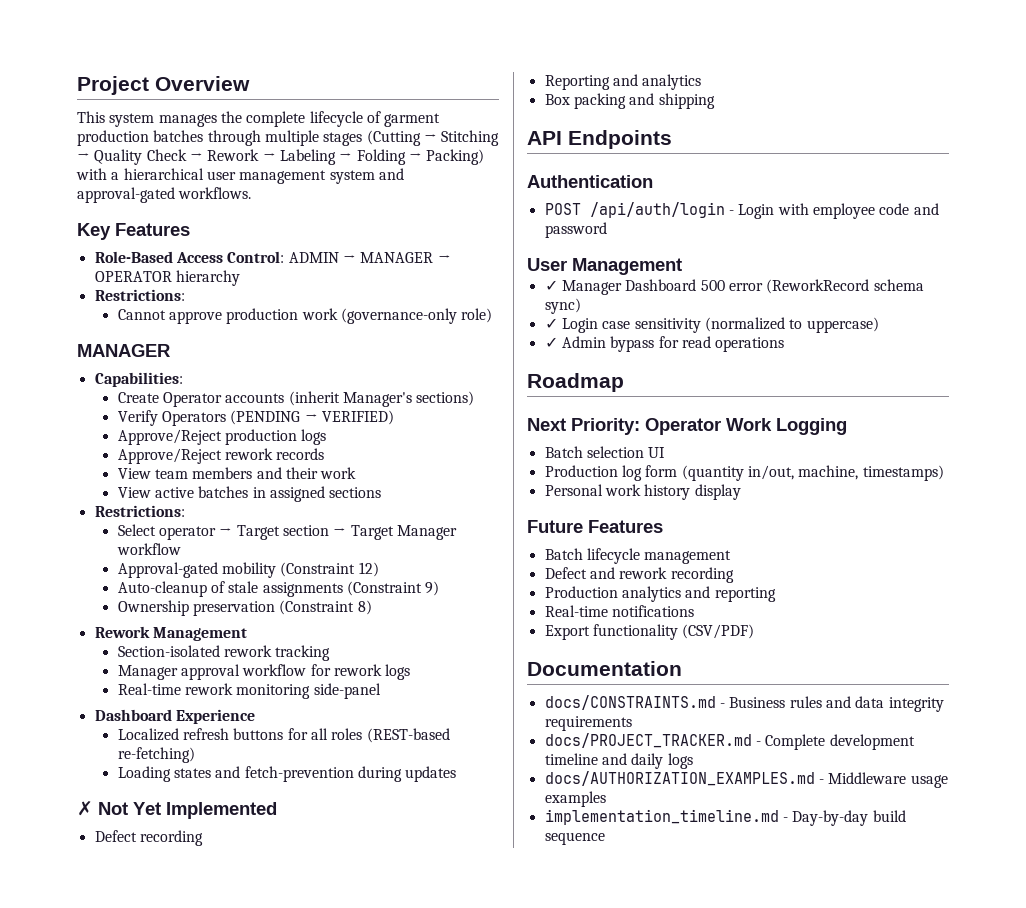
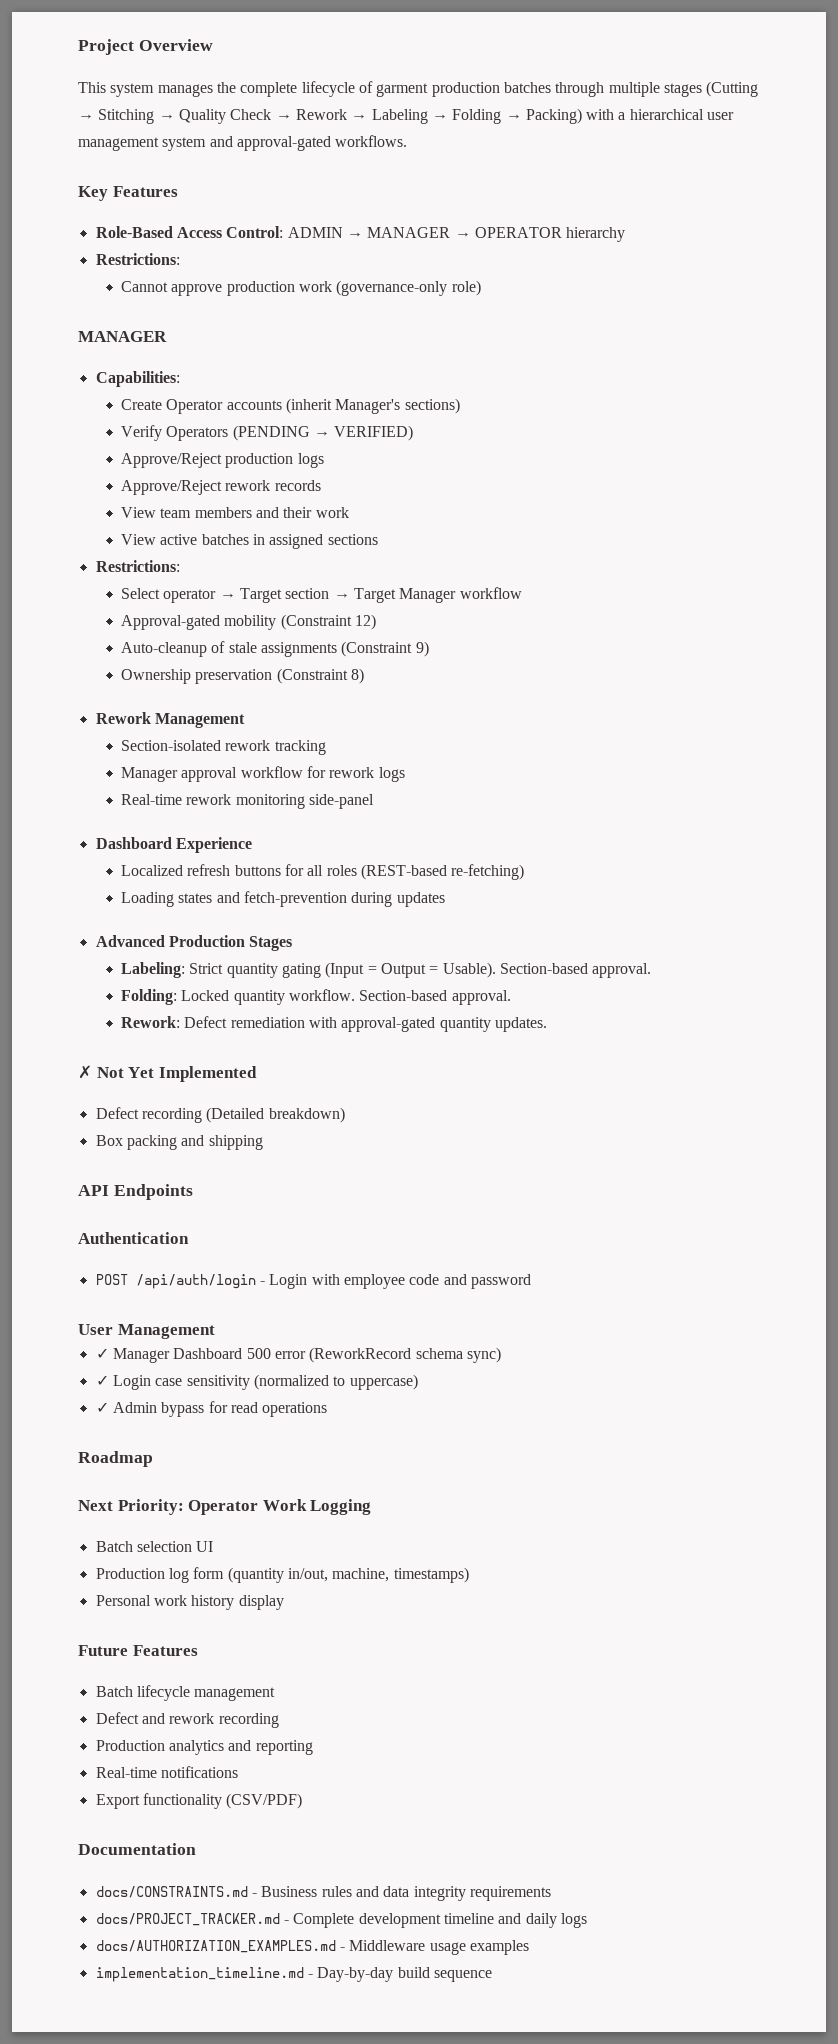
(457, 774) none -> [95,935,293,951] [121,962,652,978] [121,989,511,1005] [121,1016,547,1032] // Advanced Production Stages // Labeling: Strict quantity gating (Input = Output = Usable). Section-based approval. // Folding: Locked quantity workflow. Section-based approval. // Rework: Defect remediation with approval-gated quantity updates.
[544,74,702,90] // Reporting and analytics -> [206,1107,345,1123] (Detailed breakdown)

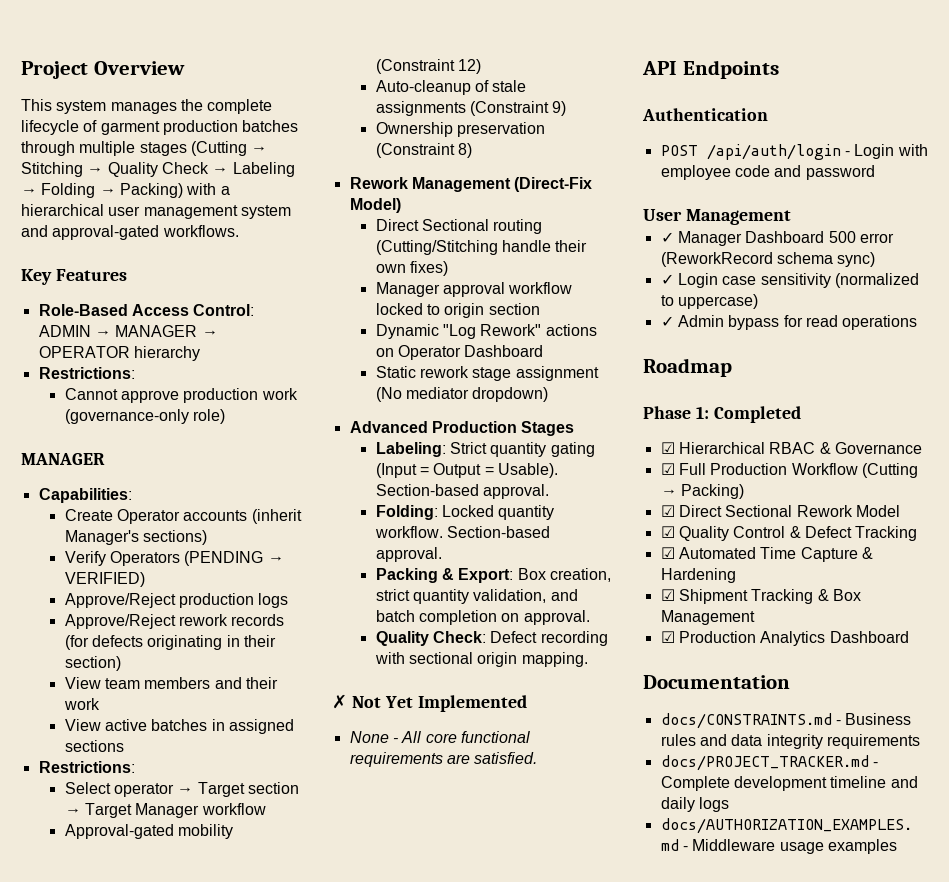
[295,109,368,120] Rework → -> (229, 170) none
(321, 485) none -> [64,635,277,650] [64,656,121,671] (for defects originating in their section)
[121,740,326,755] [121,766,405,782] [121,794,375,809] [95,837,252,853] [121,864,525,880] [121,891,445,907] // Section-isolated rework tracking // Manager approval workflow for rework logs // Real-time rework monitoring side-panel // Dashboard Experience // Localized refresh buttons for all roles (REST-based re-fetching) // Loading states and fetch-prevention during updates -> [514,177,593,192] [349,198,401,213] [375,219,543,234] [375,240,588,255] [375,261,449,276] [375,282,573,297] [375,303,540,318] [375,324,597,339] [375,345,544,360] [375,366,599,381] [375,387,549,402] (Direct-Fix Model) // Direct Sectional routing (Cutting/Stitching handle their own fixes) // Manager approval workflow locked to origin section // Dynamic "Log Rework" actions on Operator Dashboard // Static rework stage assignment (No mediator dropdown)
[121,1016,547,1032] [78,1065,257,1082] [95,1107,345,1123] [95,1135,263,1150] Rework: Defect remediation with approval-gated quantity updates. // ✗ Not Yet Implemented // Defect recording (Detailed breakdown) // Box packing and shipping -> [375,568,612,583] [375,589,578,604] [375,610,590,625] [375,631,608,646] [374,652,588,667] [332,694,527,712] [349,731,530,743] [349,752,538,767] Packing & Export: Box creation, strict quantity validation, and batch completion on approval. // Quality Check: Defect recording with sectional origin mapping. // ✗ Not Yet Implemented // None - All core functional requirements are satisfied.
[78,1499,372,1515] [95,1541,214,1552] [95,1567,469,1583] [95,1595,284,1610] [78,1645,198,1656] [95,1685,276,1701] [95,1712,279,1728] [95,1740,313,1755] [95,1766,238,1778] [95,1793,303,1809] Next Priority: Operator Work Logging // Batch selection UI // Production log form (quantity in/out, machine, timestamps) // Personal work history display // Future Features // Batch lifecycle management // Defect and rework recording // Production analytics and reporting // Real-time notifications // Export functionality (CSV/PDF) -> [643,406,801,423] [660,442,922,454] [660,463,918,478] [660,484,744,499] [660,505,900,517] [660,526,918,541] [660,547,873,562] [660,568,736,583] [660,589,861,604] [660,610,755,625] [660,631,909,646] Phase 1: Completed // ☑ Hierarchical RBAC & Governance // ☑ Full Production Workflow (Cutting → Packing) // ☑ Direct Sectional Rework Model // ☑ Quality Control & Defect Tracking // ☑ Automated Time Capture & Hardening // ☑ Shipment Tracking & Box Management // ☑ Production Analytics Dashboard
[95,1967,492,1982] // implementation_timeline.md - Day-by-day build sequence -> (897, 846) none

